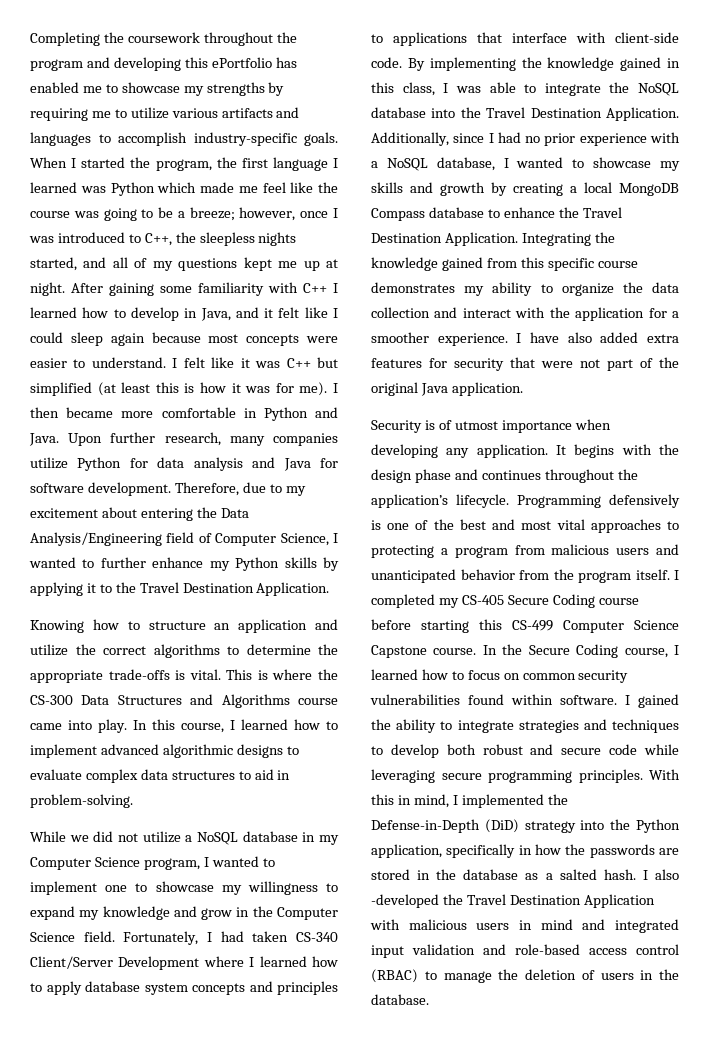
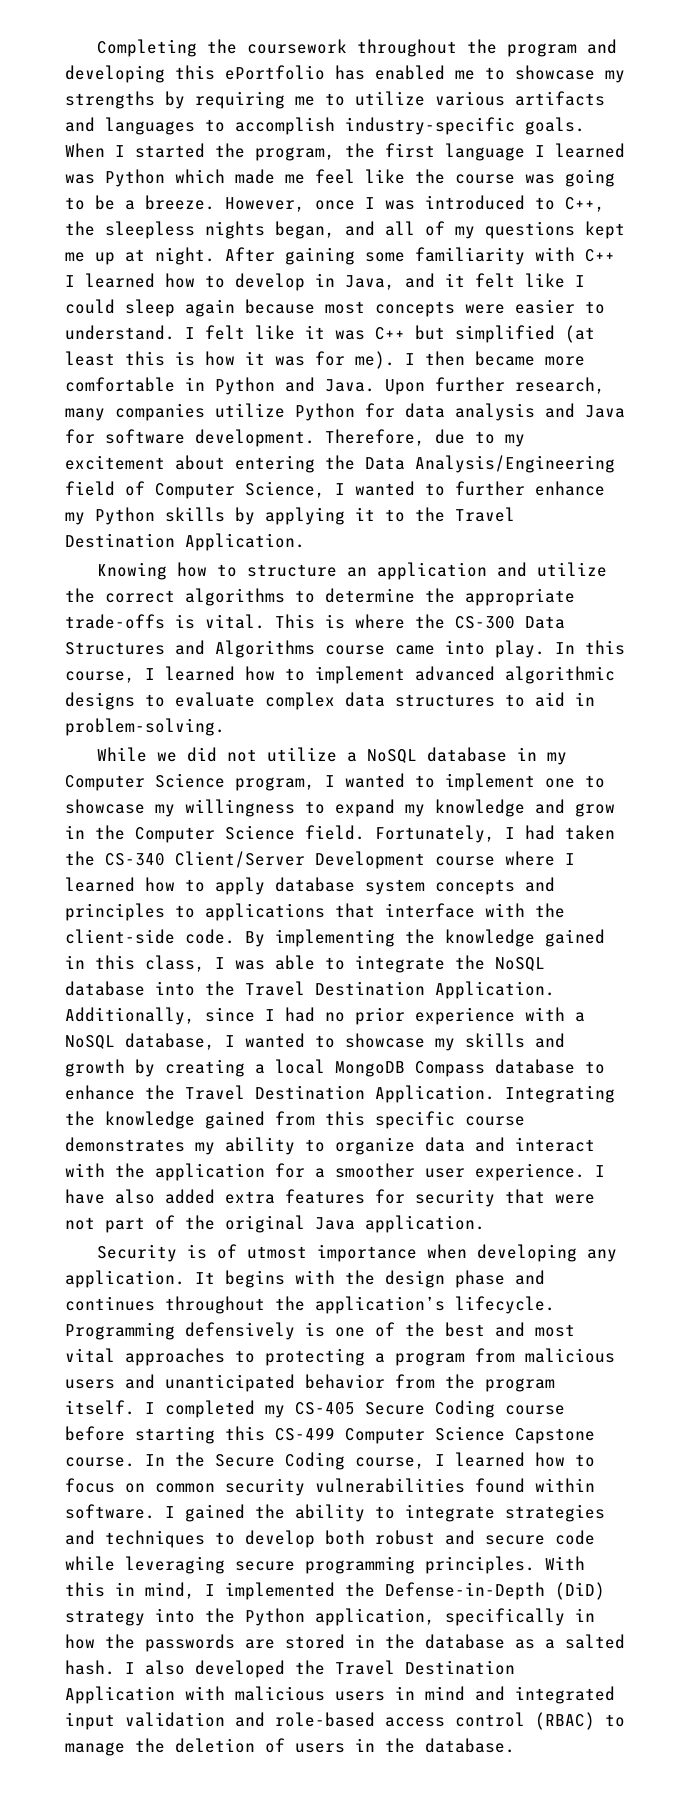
[189,207,296,221] breeze; however, -> [145,195,305,212] breeze. However,
[30,257,77,271] started, -> [275,221,335,239] began,
(289, 936) none -> [65,851,95,866] the
(200, 963) none -> [435,856,495,866] course
(606, 37) none -> [535,903,565,918] the
[622,282,679,293] [371,307,430,318] the data collection -> [425,1137,465,1152] data
(429, 337) none -> [425,1168,465,1178] user
[371,894,439,908] -developed -> [195,1660,285,1678] developed

